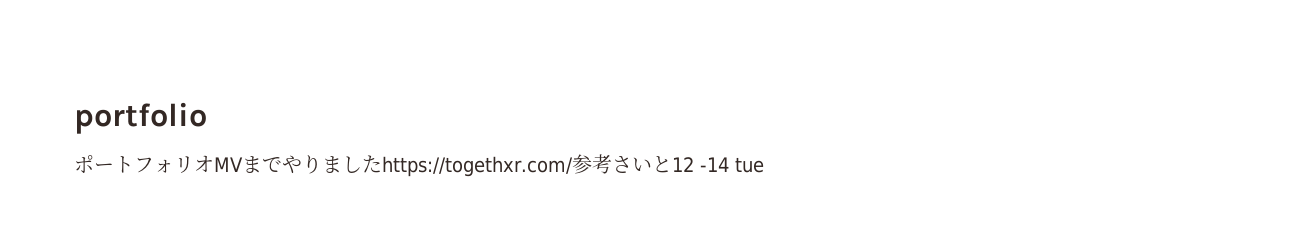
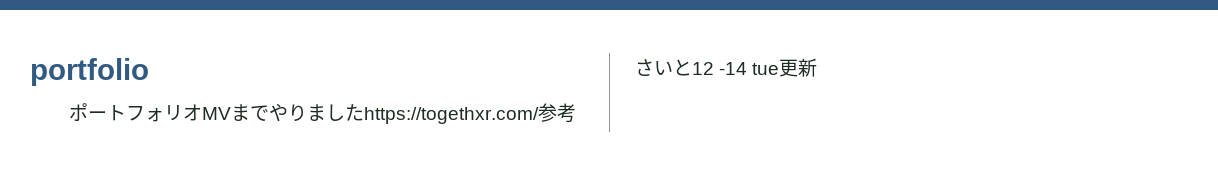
(764, 165) none -> [779,58,818,77] 更新

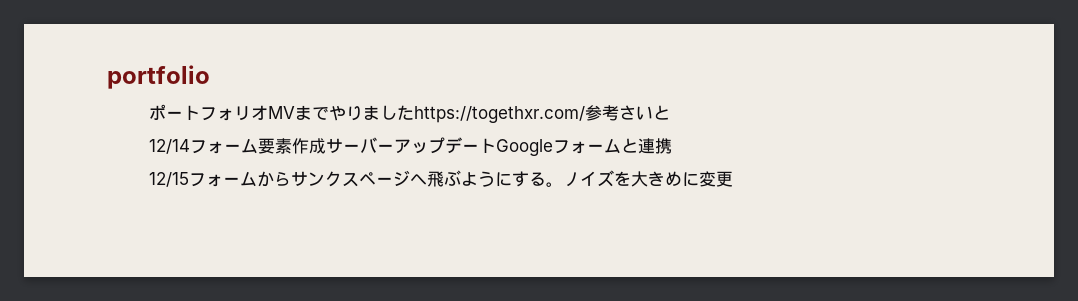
[692,58,818,77] 12 -14 tue更新 -> [149,137,673,156] [149,170,734,187] // 12/14フォーム要素作成サーバーアップデートGoogleフォームと連携 // 12/15フォームからサンクスページへ飛ぶようにする。ノイズを大きめに変更

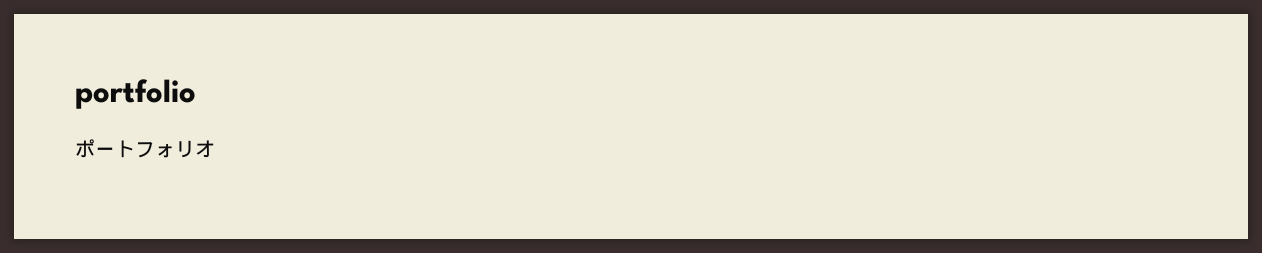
[268,105,671,123] [149,137,673,156] [149,170,734,187] MVまでやりましたhttps://togethxr.com/参考さいと // 12/14フォーム要素作成サーバーアップデートGoogleフォームと連携 // 12/15フォームからサンクスページへ飛ぶようにする。ノイズを大きめに変更 -> (215, 149) none

